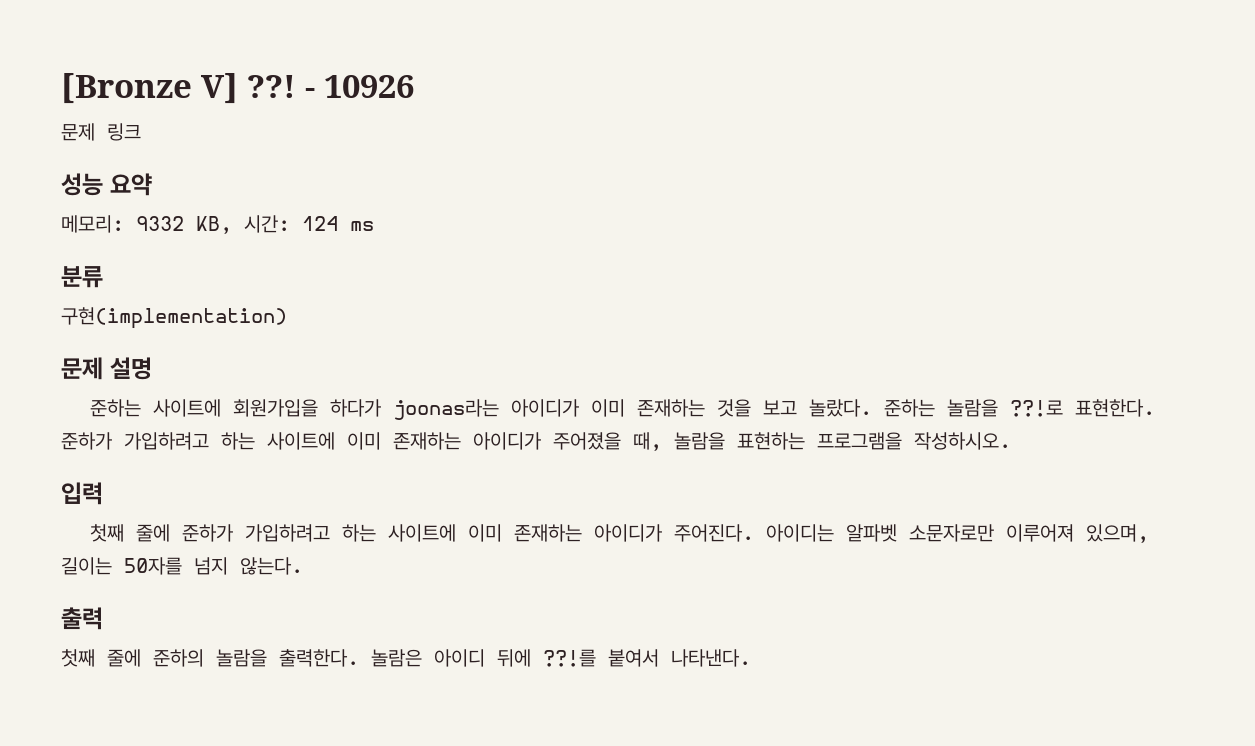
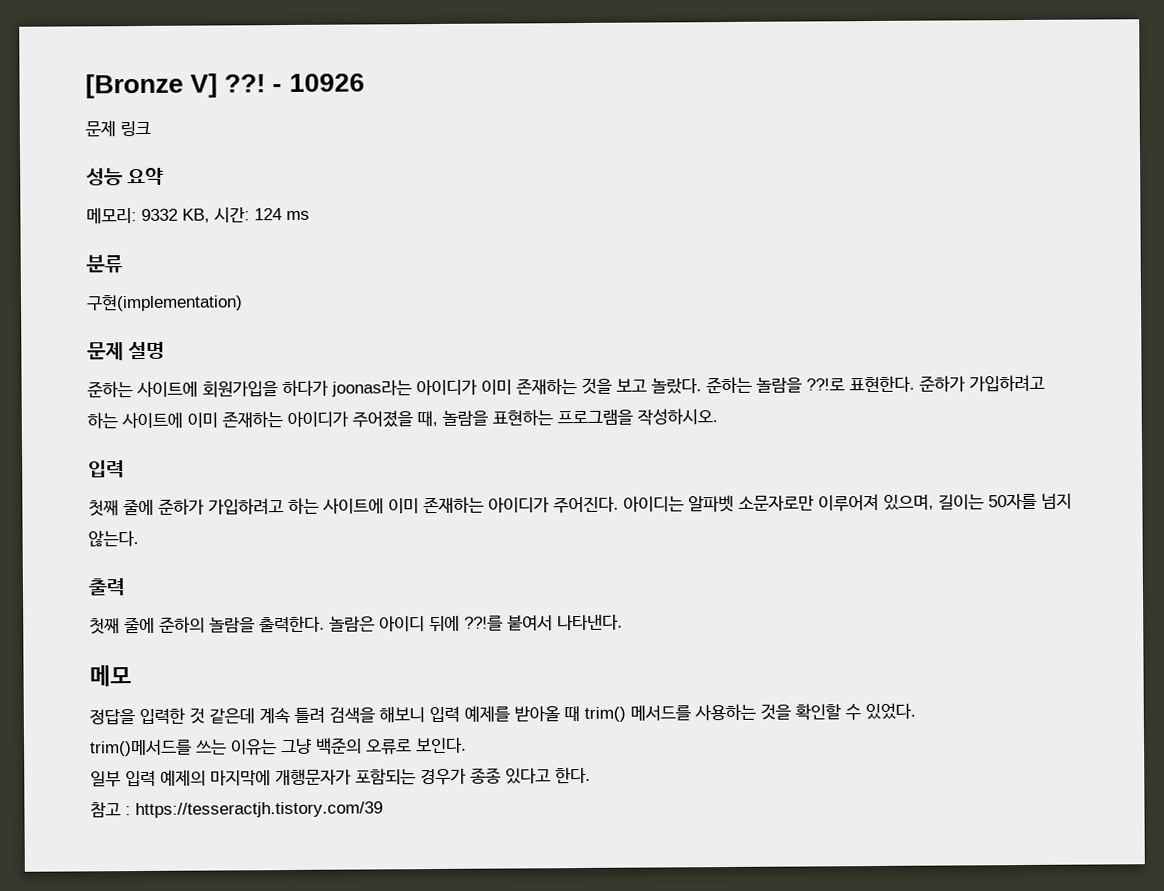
(751, 658) none -> [89,665,132,687] [89,702,916,725] [89,737,467,757] [90,766,591,788] [90,801,383,819] // 메모 // 정답을 입력한 것 같은데 계속 틀려 검색을 해보니 입력 예제를 받아올 때 trim() 메서드를 사용하는 것을 확인할 수 있었다. // trim()메서드를 쓰는 이유는 그냥 백준의 오류로 보인다. // 일부 입력 예제의 마지막에 개행문자가 포함되는 경우가 종종 있다고 한다. // 참고 : https://tesseractjh.tistory.com/39

